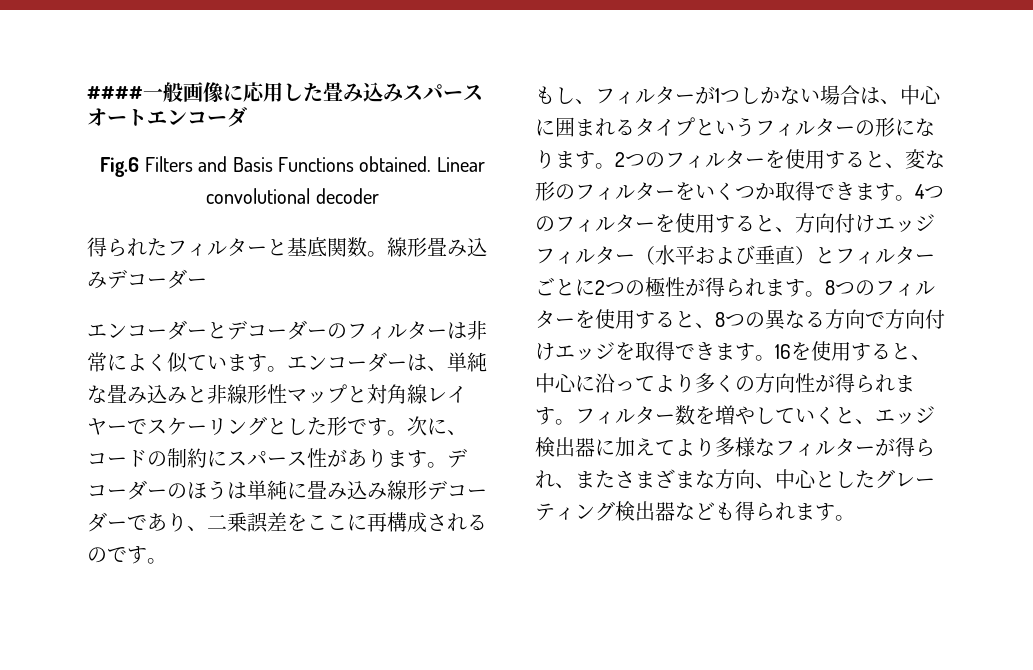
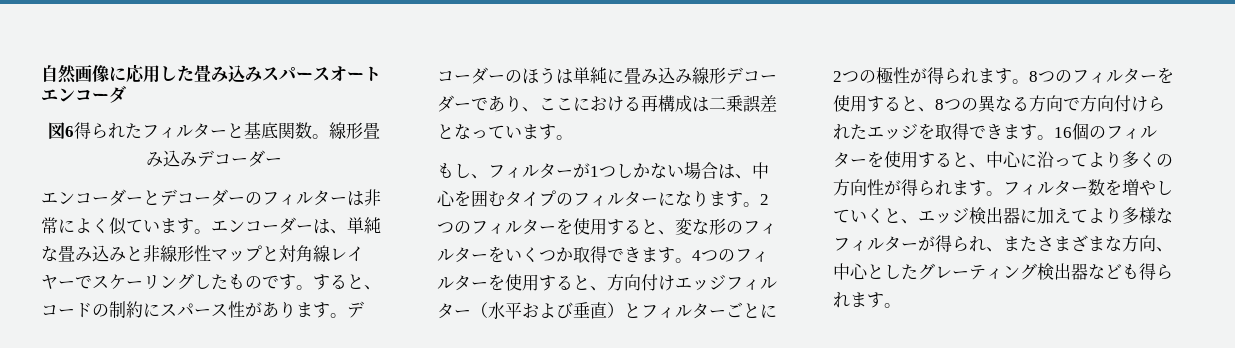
[87,82,183,102] ####一般 -> [41,64,76,83] 自然
[100,156,485,177] [206,188,379,204] Fig.6 Filters and Basis Functions obtained. Linear convolutional decoder // -> [47,122,74,139] 図6
[267,416,447,436] とした形です。次に -> [194,274,364,290] したものです。すると
[207,512,487,533] [87,547,127,563] 二乗誤差をここに再構成されるので -> [539,95,777,113] [437,124,539,139] ここにおける再構成は二乗誤差となっていま
[535,117,895,137] に囲まれるタイプというフィルターの形 -> [454,190,658,207] を囲むタイプのフィルター
(555, 351) none -> [1148,96,1165,112] [833,124,867,140] られた
(791, 351) none -> [1072,123,1157,140] [833,152,867,168] 個のフィルター

